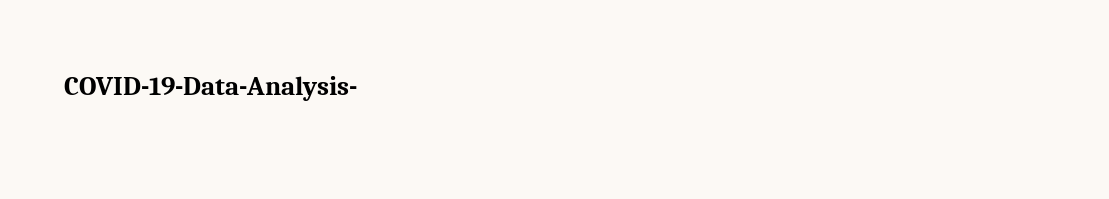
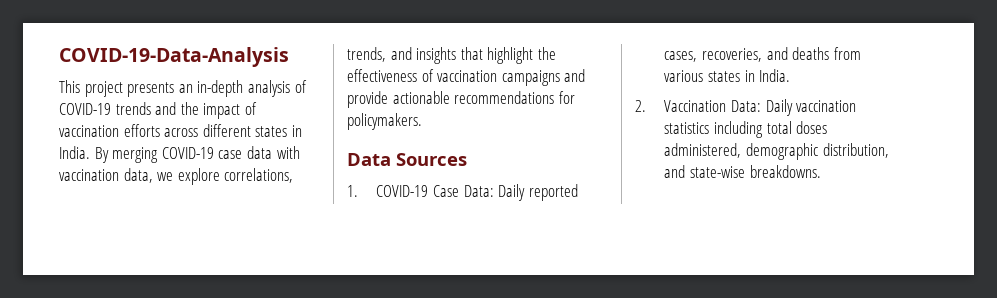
[64,76,357,101] COVID-19-Data-Analysis- -> [59,47,289,67] [59,80,307,97] [59,102,257,119] [59,124,302,137] [59,146,300,163] [59,168,294,185] [347,47,556,64] [347,69,586,86] [347,91,575,108] [347,113,422,130] [347,153,467,166] [347,184,578,201] [664,47,861,62] [664,69,791,82] [635,99,857,116] [664,121,828,138] [664,143,889,160] [664,165,821,178] COVID-19-Data-Analysis // This project presents an in-depth analysis of COVID-19 trends and the impact of vaccination efforts across different states in India. By merging COVID-19 case data with vaccination data, we explore correlations, trends, and insights that highlight the effectiveness of vaccination campaigns and provide actionable recommendations for policymakers. // Data Sources // 1. COVID-19 Case Data: Daily reported cases, recoveries, and deaths from various states in India. // 2. Vaccination Data: Daily vaccination statistics including total doses administered, demographic distribution, and state-wise breakdowns.

